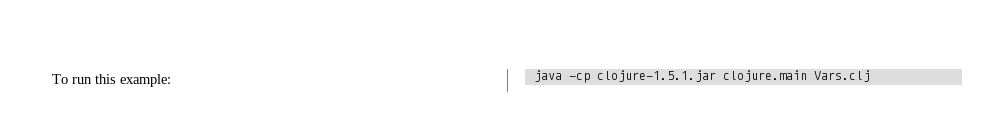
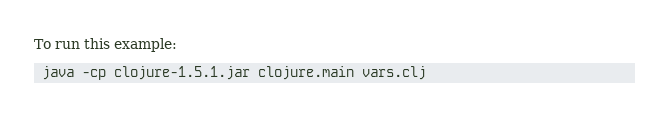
[813,70,870,82] Vars.clj -> [362,66,427,80] vars.clj

